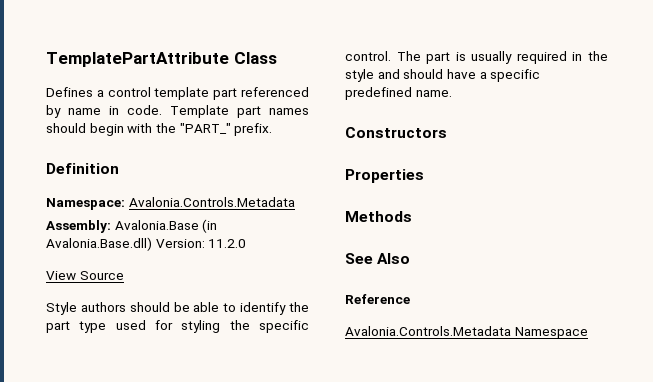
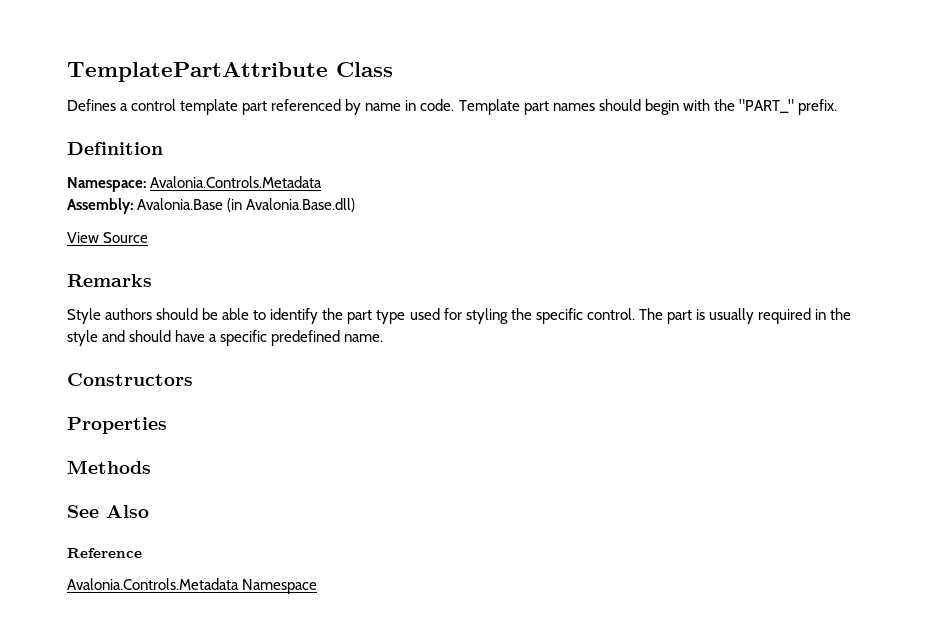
[155,239,247,248] Version: 11.2.0 -> (356, 205) none
(124, 275) none -> [67,274,152,287] // Remarks

